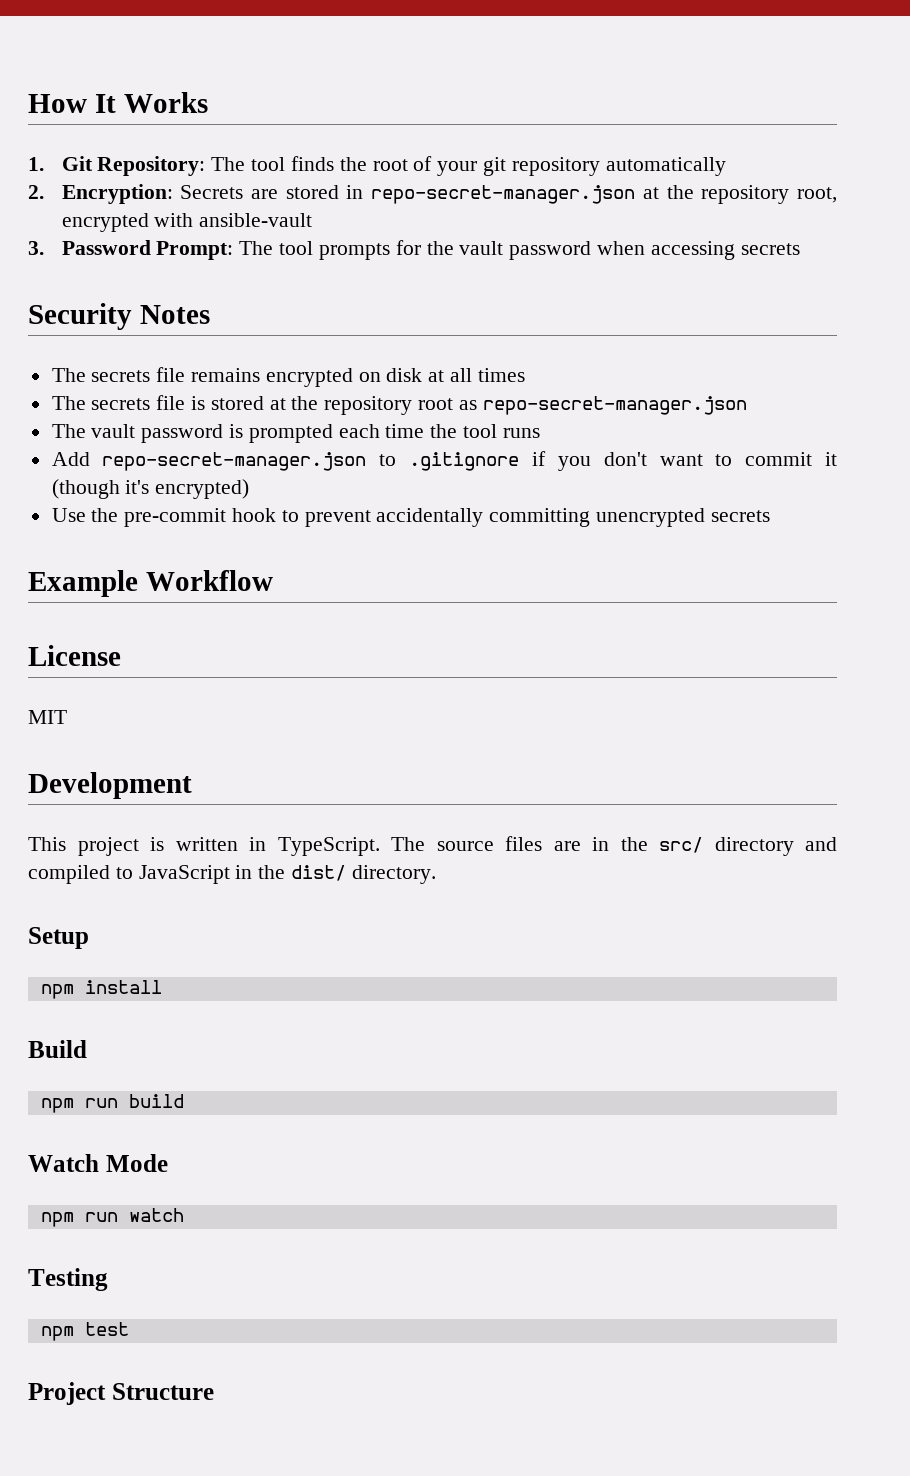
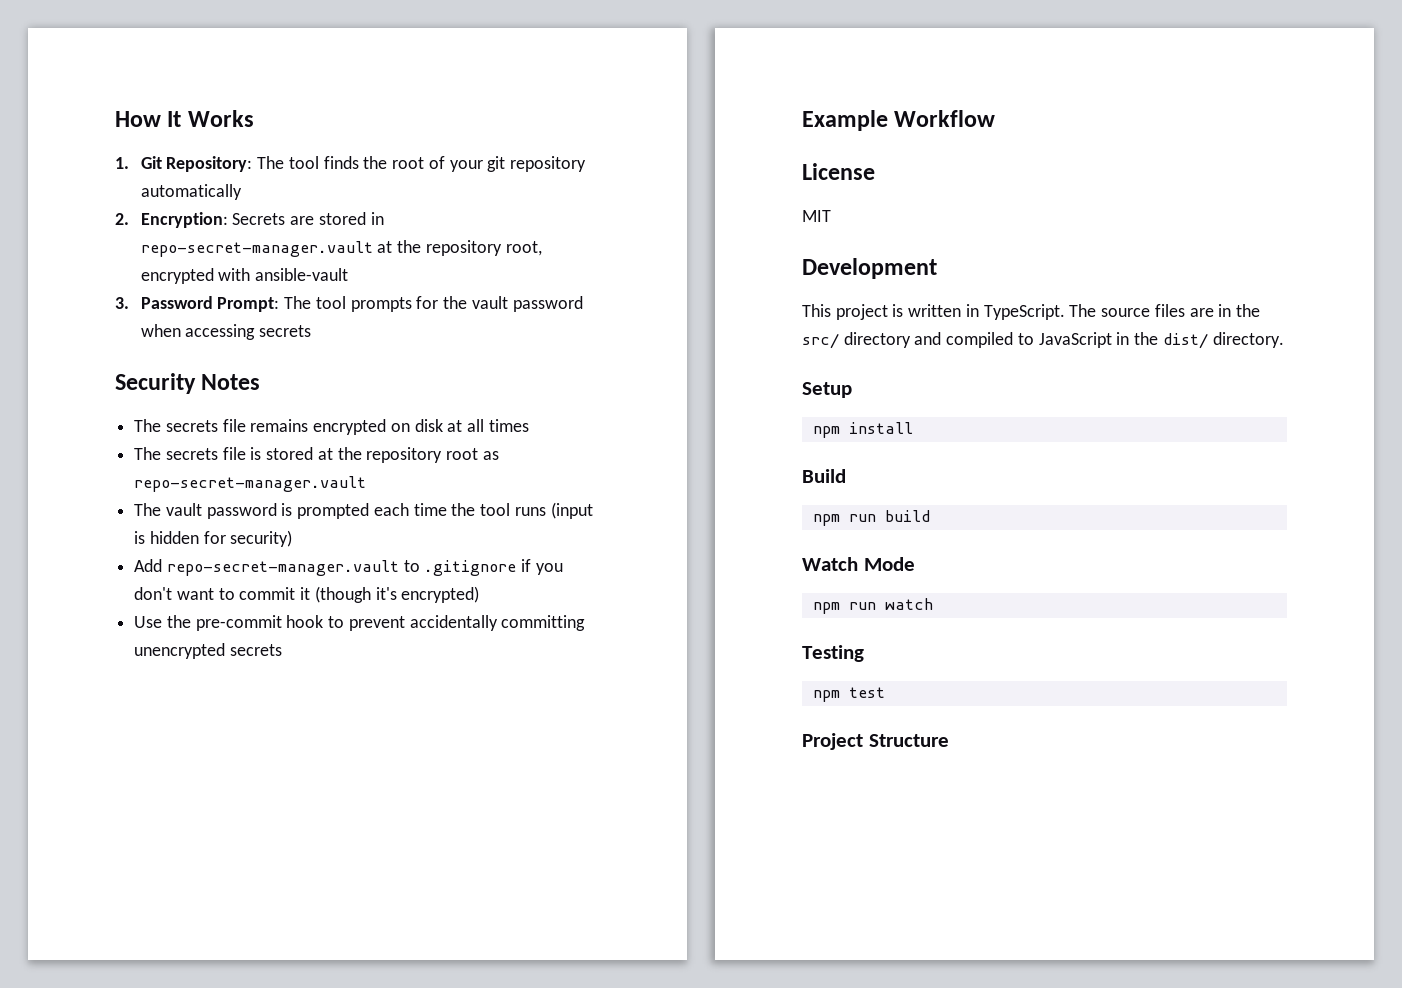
[371,185,636,204] repo-secret-manager.json -> [140,241,373,257] repo-secret-manager.vault
[482,396,747,415] repo-secret-manager.json -> [134,476,367,492] repo-secret-manager.vault
(540, 433) none -> [550,502,593,519] [134,530,293,547] (input is hidden for security)
[102,452,367,471] repo-secret-manager.json -> [166,560,399,576] repo-secret-manager.vault

